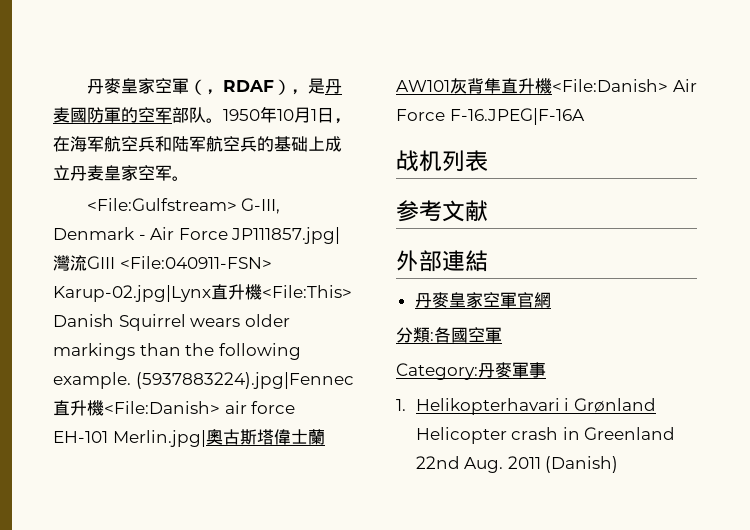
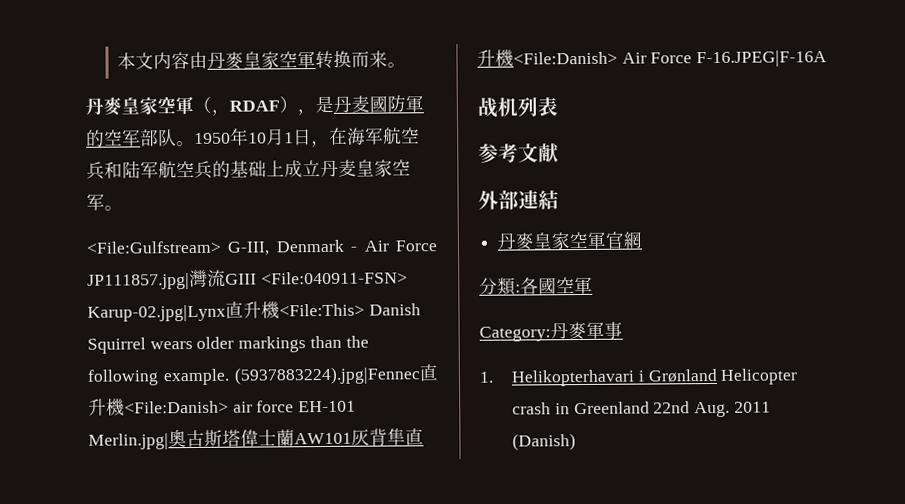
(86, 86) none -> [117,50,407,70] 本文内容由丹麥皇家空軍转换而来。 //

